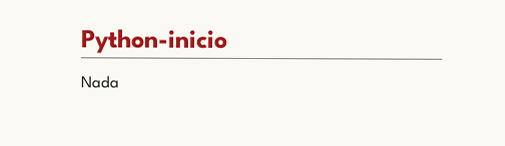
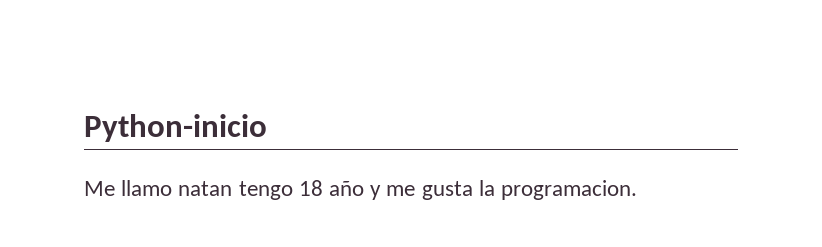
[80,75,119,89] Nada -> [84,180,638,200] Me llamo natan tengo 18 año y me gusta la programacion.

